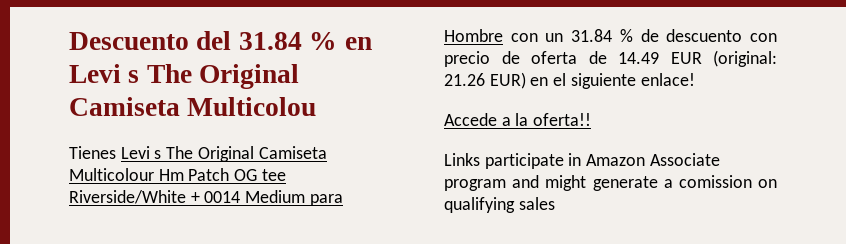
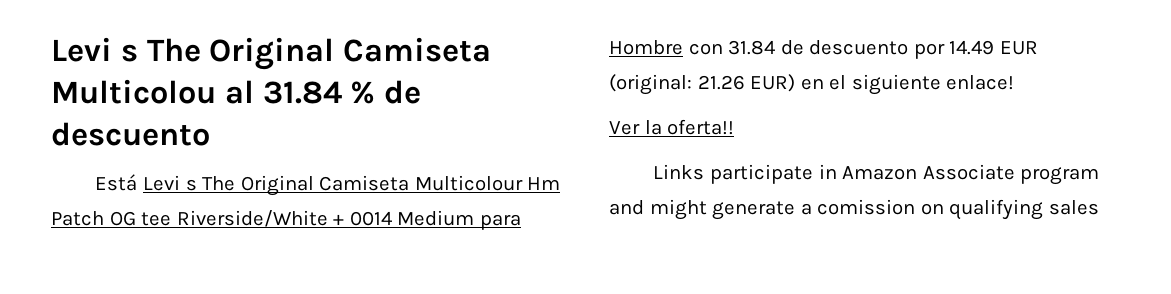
[69,31,372,50] Descuento del 31.84 % en -> (51, 49) none
[69,146,116,159] // Tienes -> [224,80,422,104] [51,122,210,146] [95,174,138,191] al 31.84 % de descuento // Está
[545,29,777,42] [444,51,607,67] un 31.84 % de descuento con precio de oferta de -> [728,40,945,59] 31.84 de descuento por
[444,113,511,126] Accede a -> [609,121,640,135] Ver

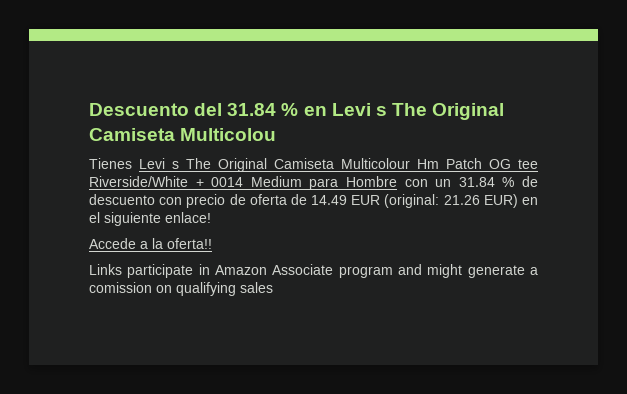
(51, 49) none -> [89,103,327,116] Descuento del 31.84 % en
[224,80,422,104] [51,122,210,146] [95,174,138,191] al 31.84 % de descuento // Está -> [89,158,132,169] // Tienes
[728,40,945,59] 31.84 de descuento por -> [435,176,539,187] [89,194,307,208] un 31.84 % de descuento con precio de oferta de
[609,121,640,135] Ver -> [89,238,148,249] Accede a

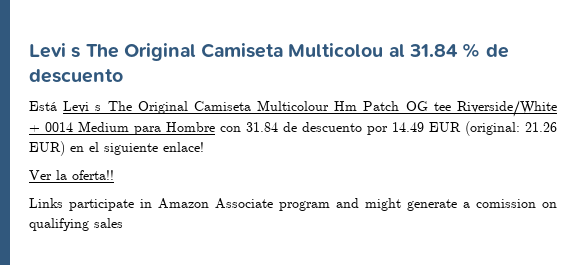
[89,103,327,116] Descuento del 31.84 % en -> (29, 50) none
[89,158,132,169] // Tienes -> [388,43,510,58] [29,69,123,83] [29,101,57,111] al 31.84 % de descuento // Está
[435,176,539,187] [89,194,307,208] un 31.84 % de descuento con precio de oferta de -> [246,122,388,135] 31.84 de descuento por
[89,238,148,249] Accede a -> [29,170,52,180] Ver

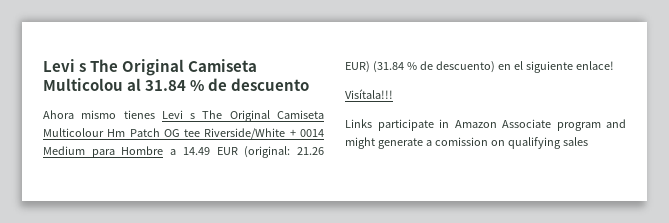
[29,101,57,111] Está -> [43,110,155,119] Ahora mismo tienes
[220,122,388,135] con 31.84 de descuento por -> [170,149,177,155] a
(65, 148) none -> [372,61,495,73] (31.84 % de descuento)
[29,170,114,180] Ver la oferta!! -> [345,89,393,99] Visítala!!!

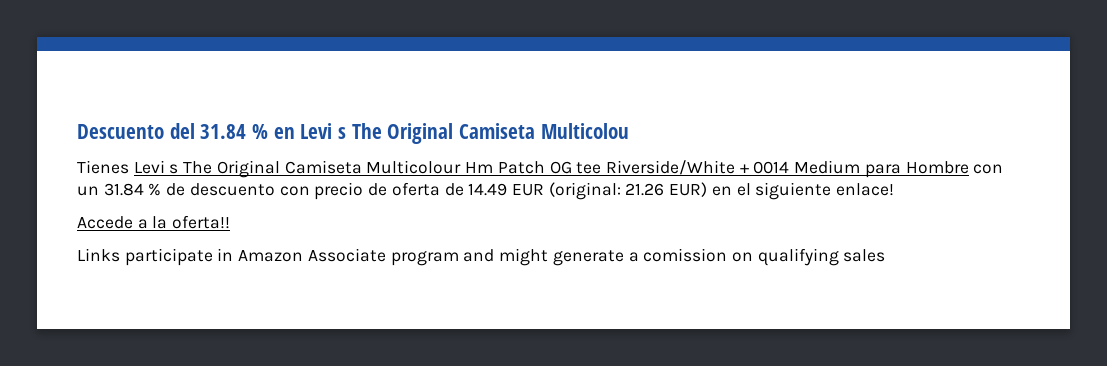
(43, 65) none -> [77,123,295,139] Descuento del 31.84 % en
[127,78,310,91] [43,110,155,119] al 31.84 % de descuento // Ahora mismo tienes -> [77,160,129,174] // Tienes
[170,149,177,155] a -> [973,164,1004,174] [77,182,464,200] con un 31.84 % de descuento con precio de oferta de
[372,61,495,73] (31.84 % de descuento) -> (708, 189) none
[345,89,393,99] Visítala!!! -> [77,215,231,229] Accede a la oferta!!

